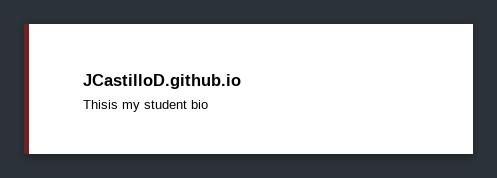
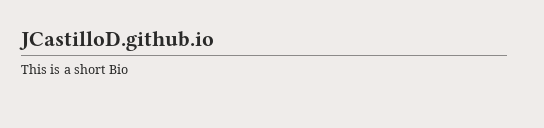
[83,100,208,112] Thisis my student bio -> [21,64,128,74] This is a short Bio

